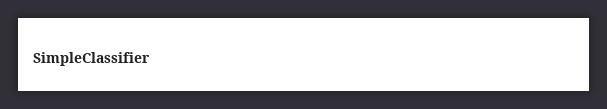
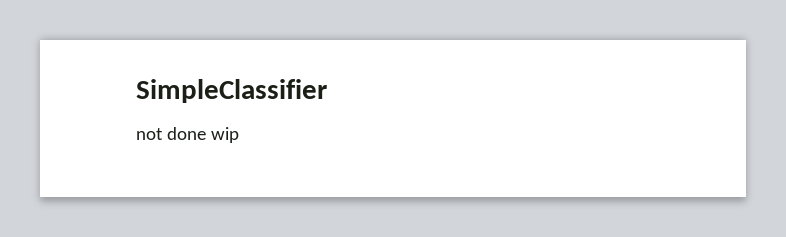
(150, 59) none -> [136,127,239,143] // not done wip

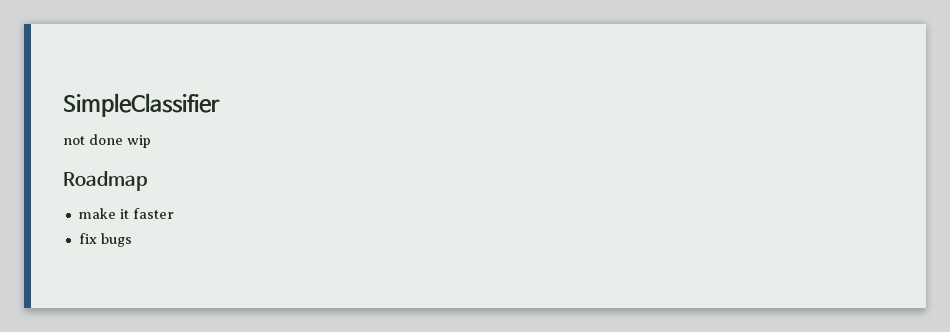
(239, 135) none -> [63,171,147,191] [78,208,174,219] [78,233,132,247] // Roadmap // make it faster // fix bugs

